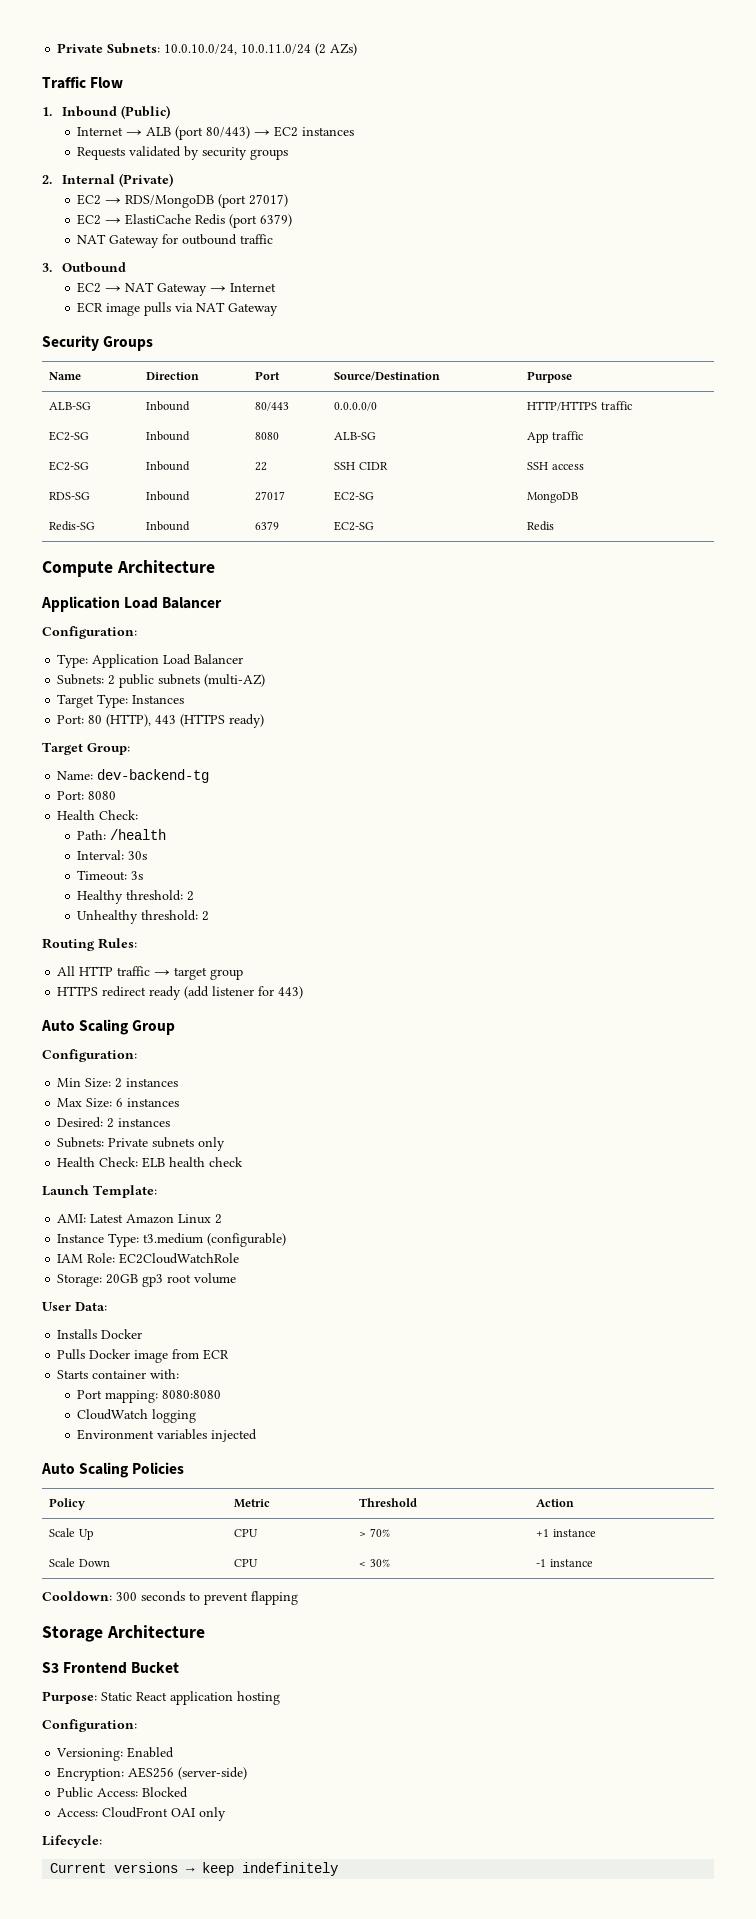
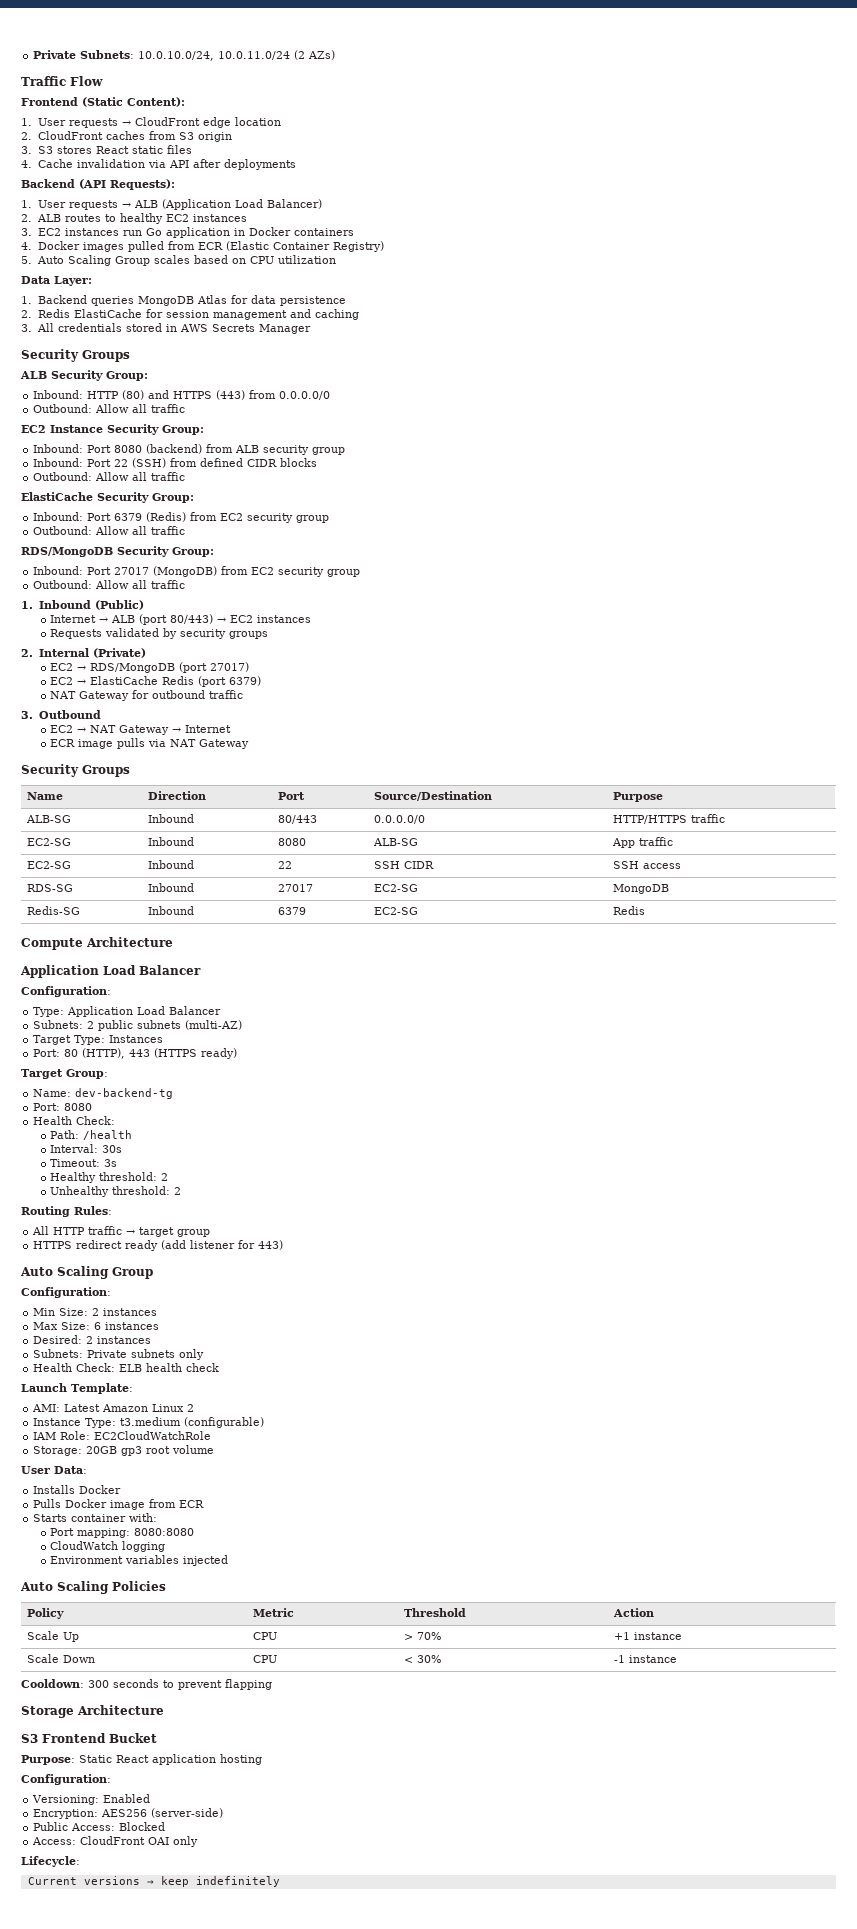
(124, 82) none -> [21,97,185,107] [21,117,282,128] [21,131,233,142] [21,145,193,154] [21,159,297,170] [21,179,175,190] [21,199,323,210] [21,213,248,224] [21,227,355,238] [21,241,385,252] [21,255,337,266] [21,276,92,286] [21,295,347,306] [21,309,360,320] [21,323,312,334] [21,349,130,362] [20,370,148,381] [33,390,331,400] [33,404,186,413] [21,424,204,435] [33,444,346,455] [33,458,318,468] [33,472,186,481] [21,492,194,503] [33,512,330,523] [33,526,186,535] [21,546,214,557] [33,566,361,577] [33,580,186,589] // Frontend (Static Content): // 1. User requests → CloudFront edge location // 2. CloudFront caches from S3 origin // 3. S3 stores React static files // 4. Cache invalidation via API after deployments // Backend (API Requests): // 1. User requests → ALB (Application Load Balancer) // 2. ALB routes to healthy EC2 instances // 3. EC2 instances run Go application in Docker containers // 4. Docker images pulled from ECR (Elastic Container Registry) // 5. Auto Scaling Group scales based on CPU utilization // Data Layer: // 1. Backend queries MongoDB Atlas for data persistence // 2. Redis ElastiCache for session management and caching // 3. All credentials stored in AWS Secrets Manager // Security Groups // ALB Security Group: // Inbound: HTTP (80) and HTTPS (443) from 0.0.0.0/0 // Outbound: Allow all traffic // EC2 Instance Security Group: // Inbound: Port 8080 (backend) from ALB security group // Inbound: Port 22 (SSH) from defined CIDR blocks // Outbound: Allow all traffic // ElastiCache Security Group: // Inbound: Port 6379 (Redis) from EC2 security group // Outbound: Allow all traffic // RDS/MongoDB Security Group: // Inbound: Port 27017 (MongoDB) from EC2 security group // Outbound: Allow all traffic

